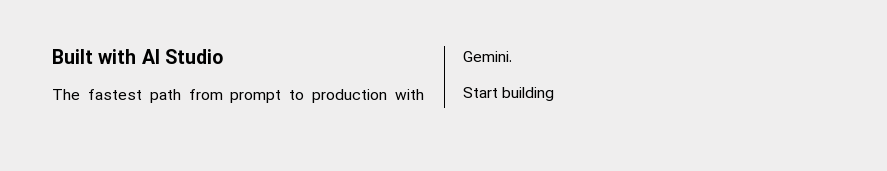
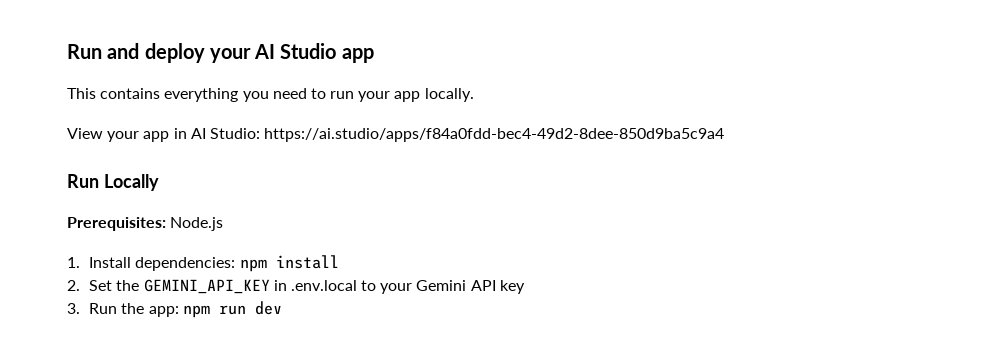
[52,49,223,64] [52,89,424,103] [463,51,512,62] [463,87,555,101] Built with AI Studio // The fastest path from prompt to production with Gemini. // Start building -> [67,43,374,63] [67,88,474,102] [67,128,725,142] [67,174,159,191] [67,217,224,231] [67,255,339,272] [67,279,525,294] [67,301,282,318] Run and deploy your AI Studio app // This contains everything you need to run your app locally. // View your app in AI Studio: https://ai.studio/apps/f84a0fdd-bec4-49d2-8dee-850d9ba5c9a4 // Run Locally // Prerequisites: Node.js // 1. Install dependencies: npm install // 2. Set the GEMINI_API_KEY in .env.local to your Gemini API key // 3. Run the app: npm run dev

